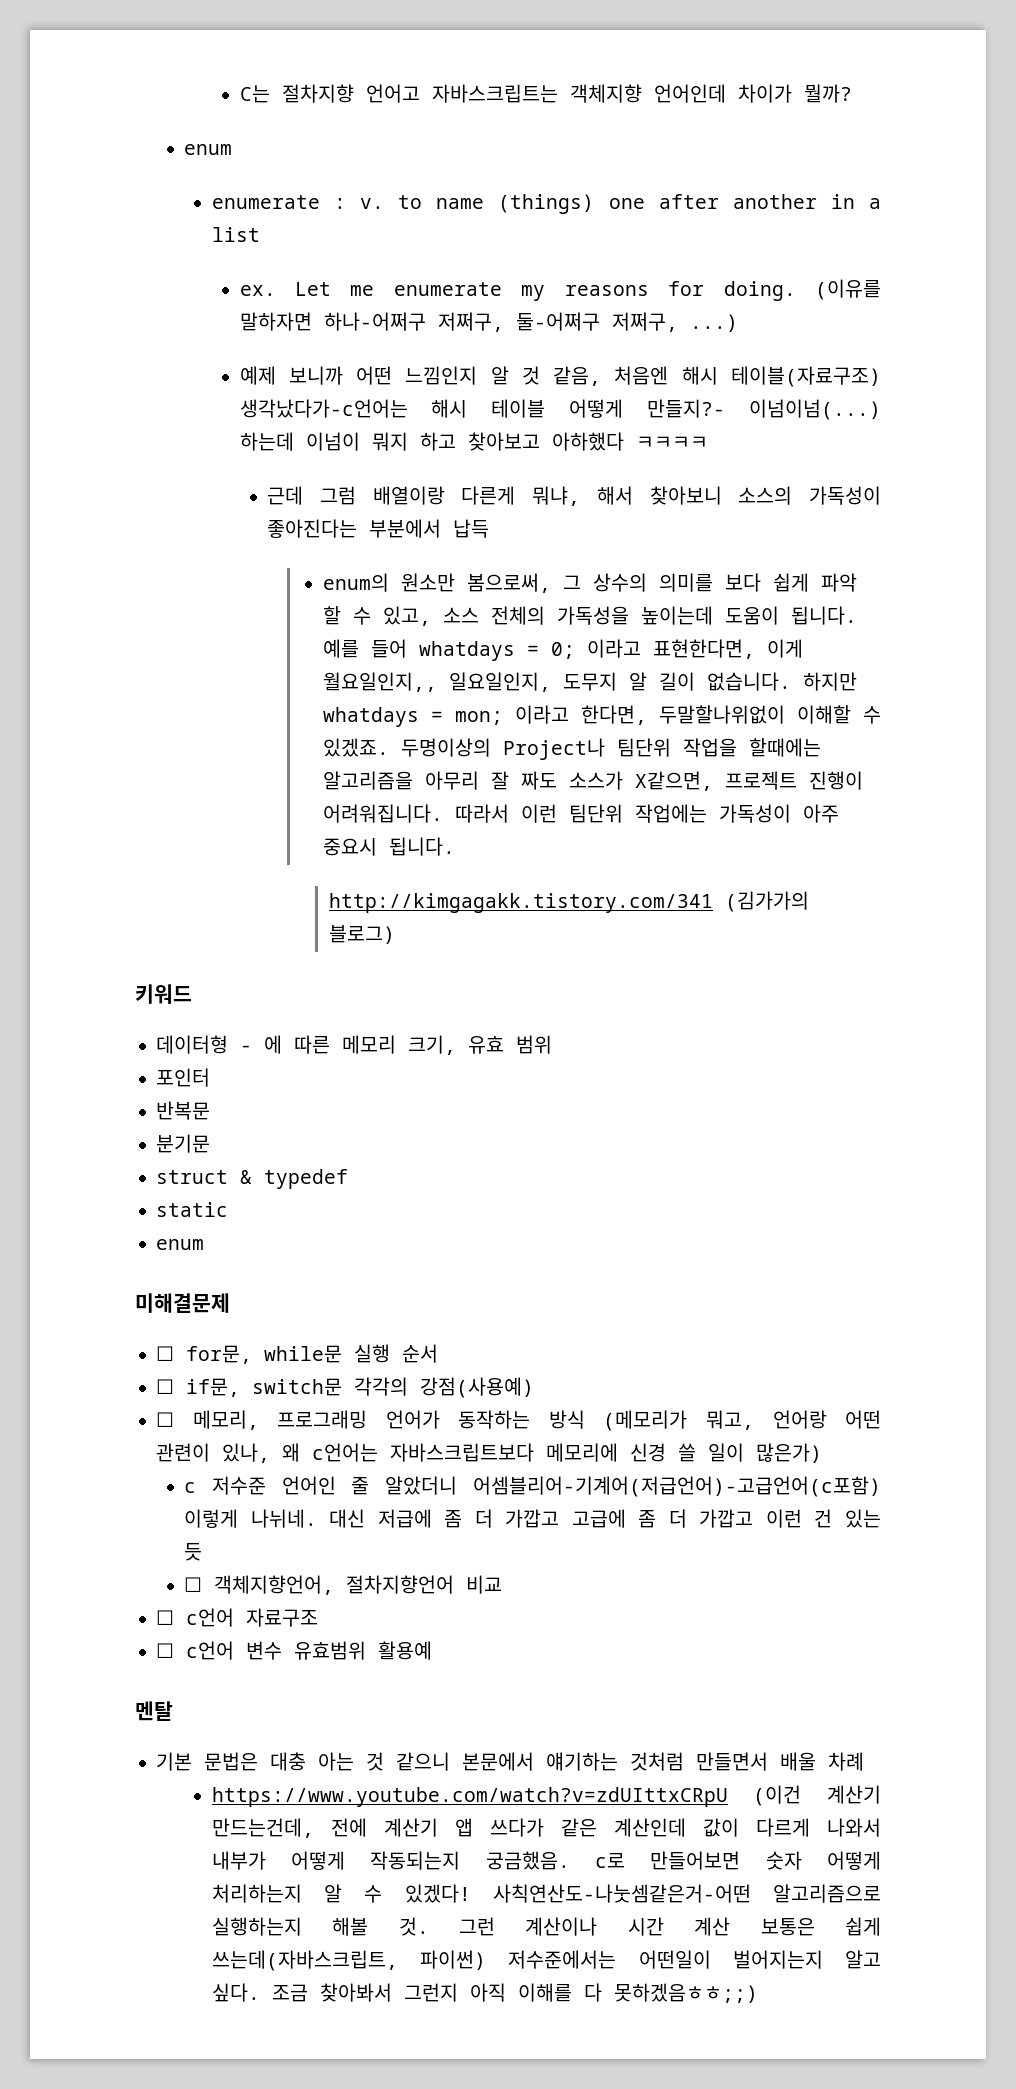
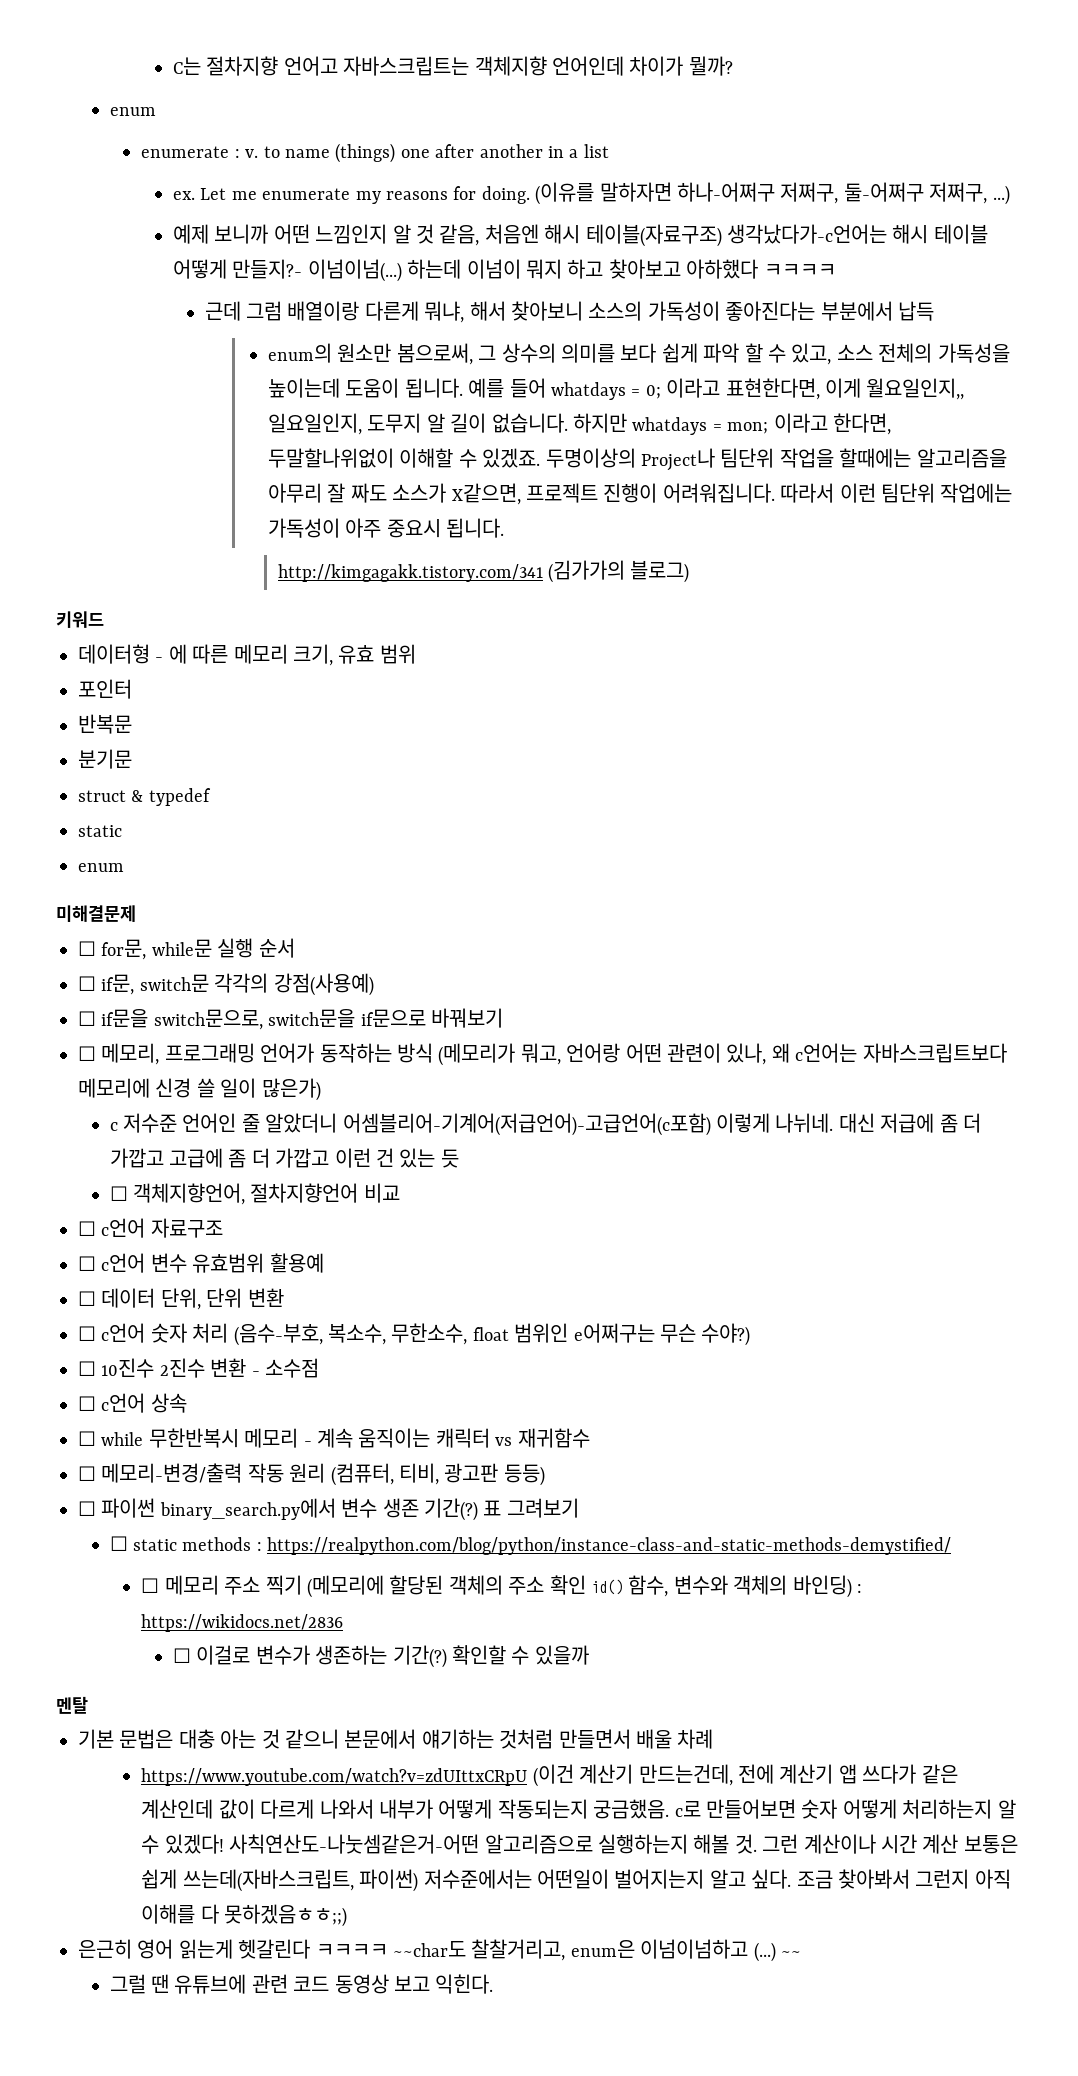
(535, 1387) none -> [78,1008,503,1030] // ☐ if문을 switch문으로, switch문을 if문으로 바꿔보기
(433, 1650) none -> [78,1288,284,1310] [78,1323,751,1346] [78,1358,319,1378] [78,1393,187,1413] [78,1428,590,1448] [78,1463,545,1486] [78,1498,579,1521] [109,1536,952,1555] [141,1575,862,1598] [141,1614,344,1632] [172,1645,589,1668] // ☐ 데이터 단위, 단위 변환 // ☐ c언어 숫자 처리 (음수-부호, 복소수, 무한소수, float 범위인 e어쩌구는 무슨 수야?) // ☐ 10진수 2진수 변환 - 소수점 // ☐ c언어 상속 // ☐ while 무한반복시 메모리 - 계속 움직이는 캐릭터 vs 재귀함수 // ☐ 메모리-변경/출력 작동 원리 (컴퓨터, 티비, 광고판 등등) // ☐ 파이썬 binary_search.py에서 변수 생존 기간(?) 표 그려보기 // ☐ static methods : https://realpython.com/blog/python/instance-class-and-static-methods-demystified/ // ☐ 메모리 주소 찍기 (메모리에 할당된 객체의 주소 확인 id() 함수, 변수와 객체의 바인딩) : https://wikidocs.net/2836 // ☐ 이걸로 변수가 생존하는 기간(?) 확인할 수 있을까
(758, 1993) none -> [78,1939,801,1962] [109,1974,494,1994] // 은근히 영어 읽는게 헷갈린다 ㅋㅋㅋㅋ ~~char도 찰찰거리고, enum은 이넘이넘하고 (...) ~~ // 그럴 땐 유튜브에 관련 코드 동영상 보고 익힌다.

